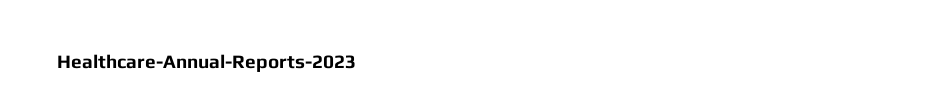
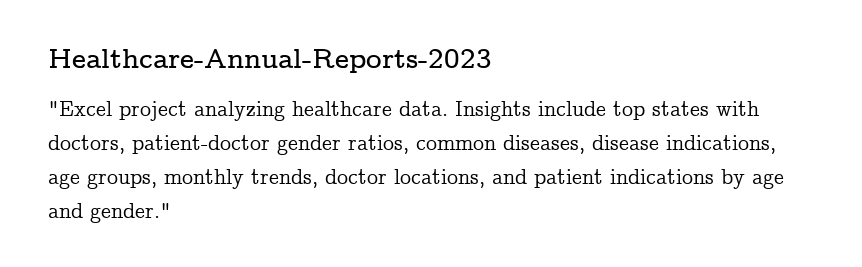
(356, 63) none -> [48,101,759,121] [48,135,776,155] [48,169,784,189] [48,203,171,223] // "Excel project analyzing healthcare data. Insights include top states with doctors, patient-doctor gender ratios, common diseases, disease indications, age groups, monthly trends, doctor locations, and patient indications by age and gender."

